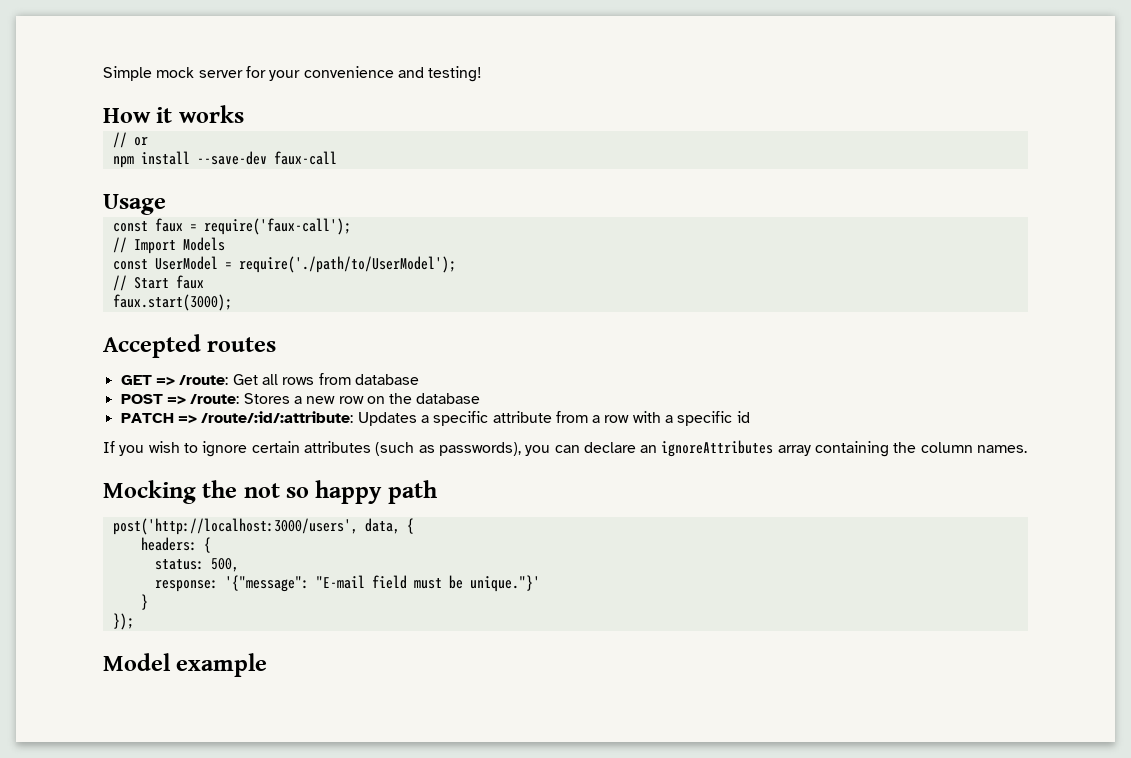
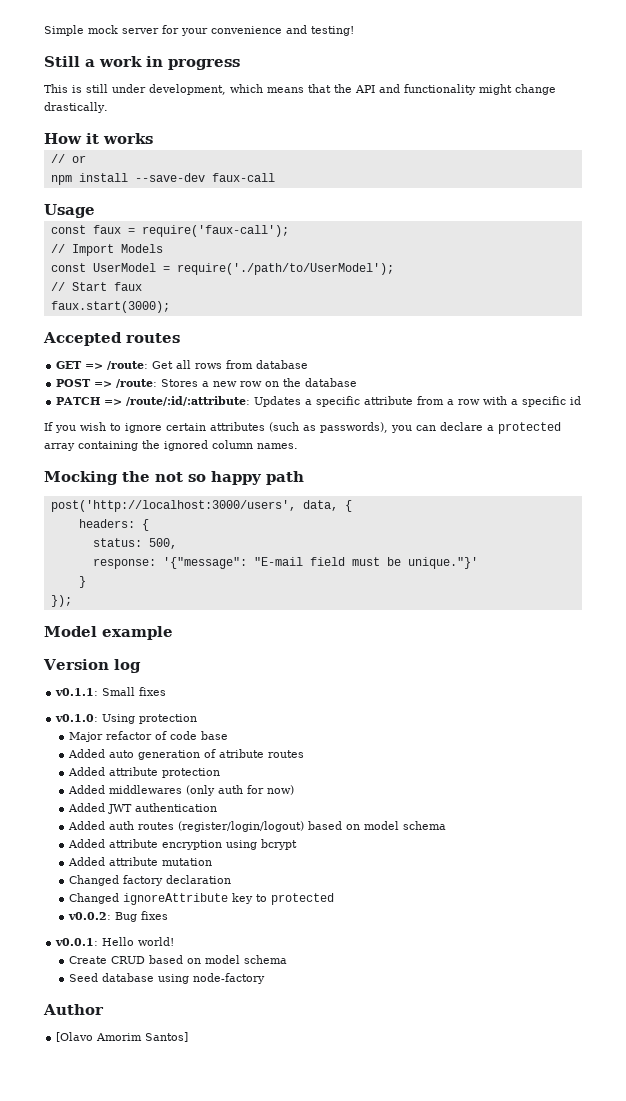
(483, 74) none -> [44,56,240,70] [44,84,556,95] [44,102,108,113] // Still a work in progress // This is still under development, which means that the API and functionality might change drastically.
[640,440,774,457] an ignoreAttributes -> [487,422,561,434] a protected
(917, 447) none -> [164,440,208,451] ignored
(268, 665) none -> [43,659,141,673] [55,687,167,696] [55,714,198,724] [68,731,228,742] [67,749,304,760] [67,767,220,778] [67,785,294,796] [67,803,217,814] [67,821,446,832] [67,839,297,850] [67,857,212,866] [68,875,231,886] [68,893,334,905] [67,911,168,922] [55,937,175,946] [68,955,287,964] [68,973,265,984] [43,1004,104,1015] [56,1032,189,1042] // Version log // v0.1.1: Small fixes // v0.1.0: Using protection // Major refactor of code base // Added auto generation of atribute routes // Added attribute protection // Added middlewares (only auth for now) // Added JWT authentication // Added auth routes (register/login/logout) based on model schema // Added attribute encryption using bcrypt // Added attribute mutation // Changed factory declaration // Changed ignoreAttribute key to protected // v0.0.2: Bug fixes // v0.0.1: Hello world! // Create CRUD based on model schema // Seed database using node-factory // Author // [Olavo Amorim Santos]

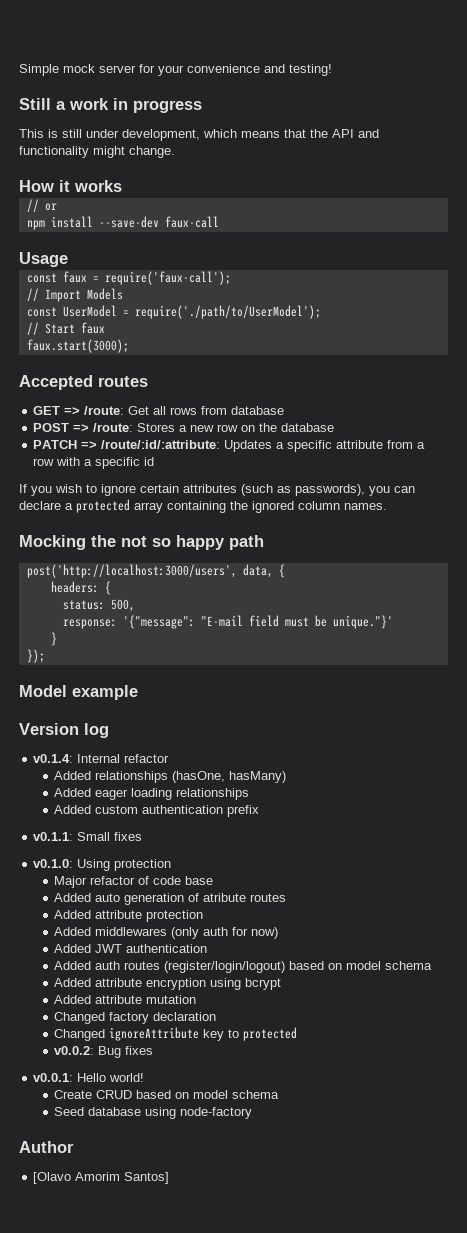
[515,84,556,95] [44,102,108,113] change drastically. -> [129,146,175,158] change.
(141, 666) none -> [33,754,170,763] [54,771,287,783] [54,788,250,800] [54,805,260,817] // v0.1.4: Internal refactor // Added relationships (hasOne, hasMany) // Added eager loading relationships // Added custom authentication prefix

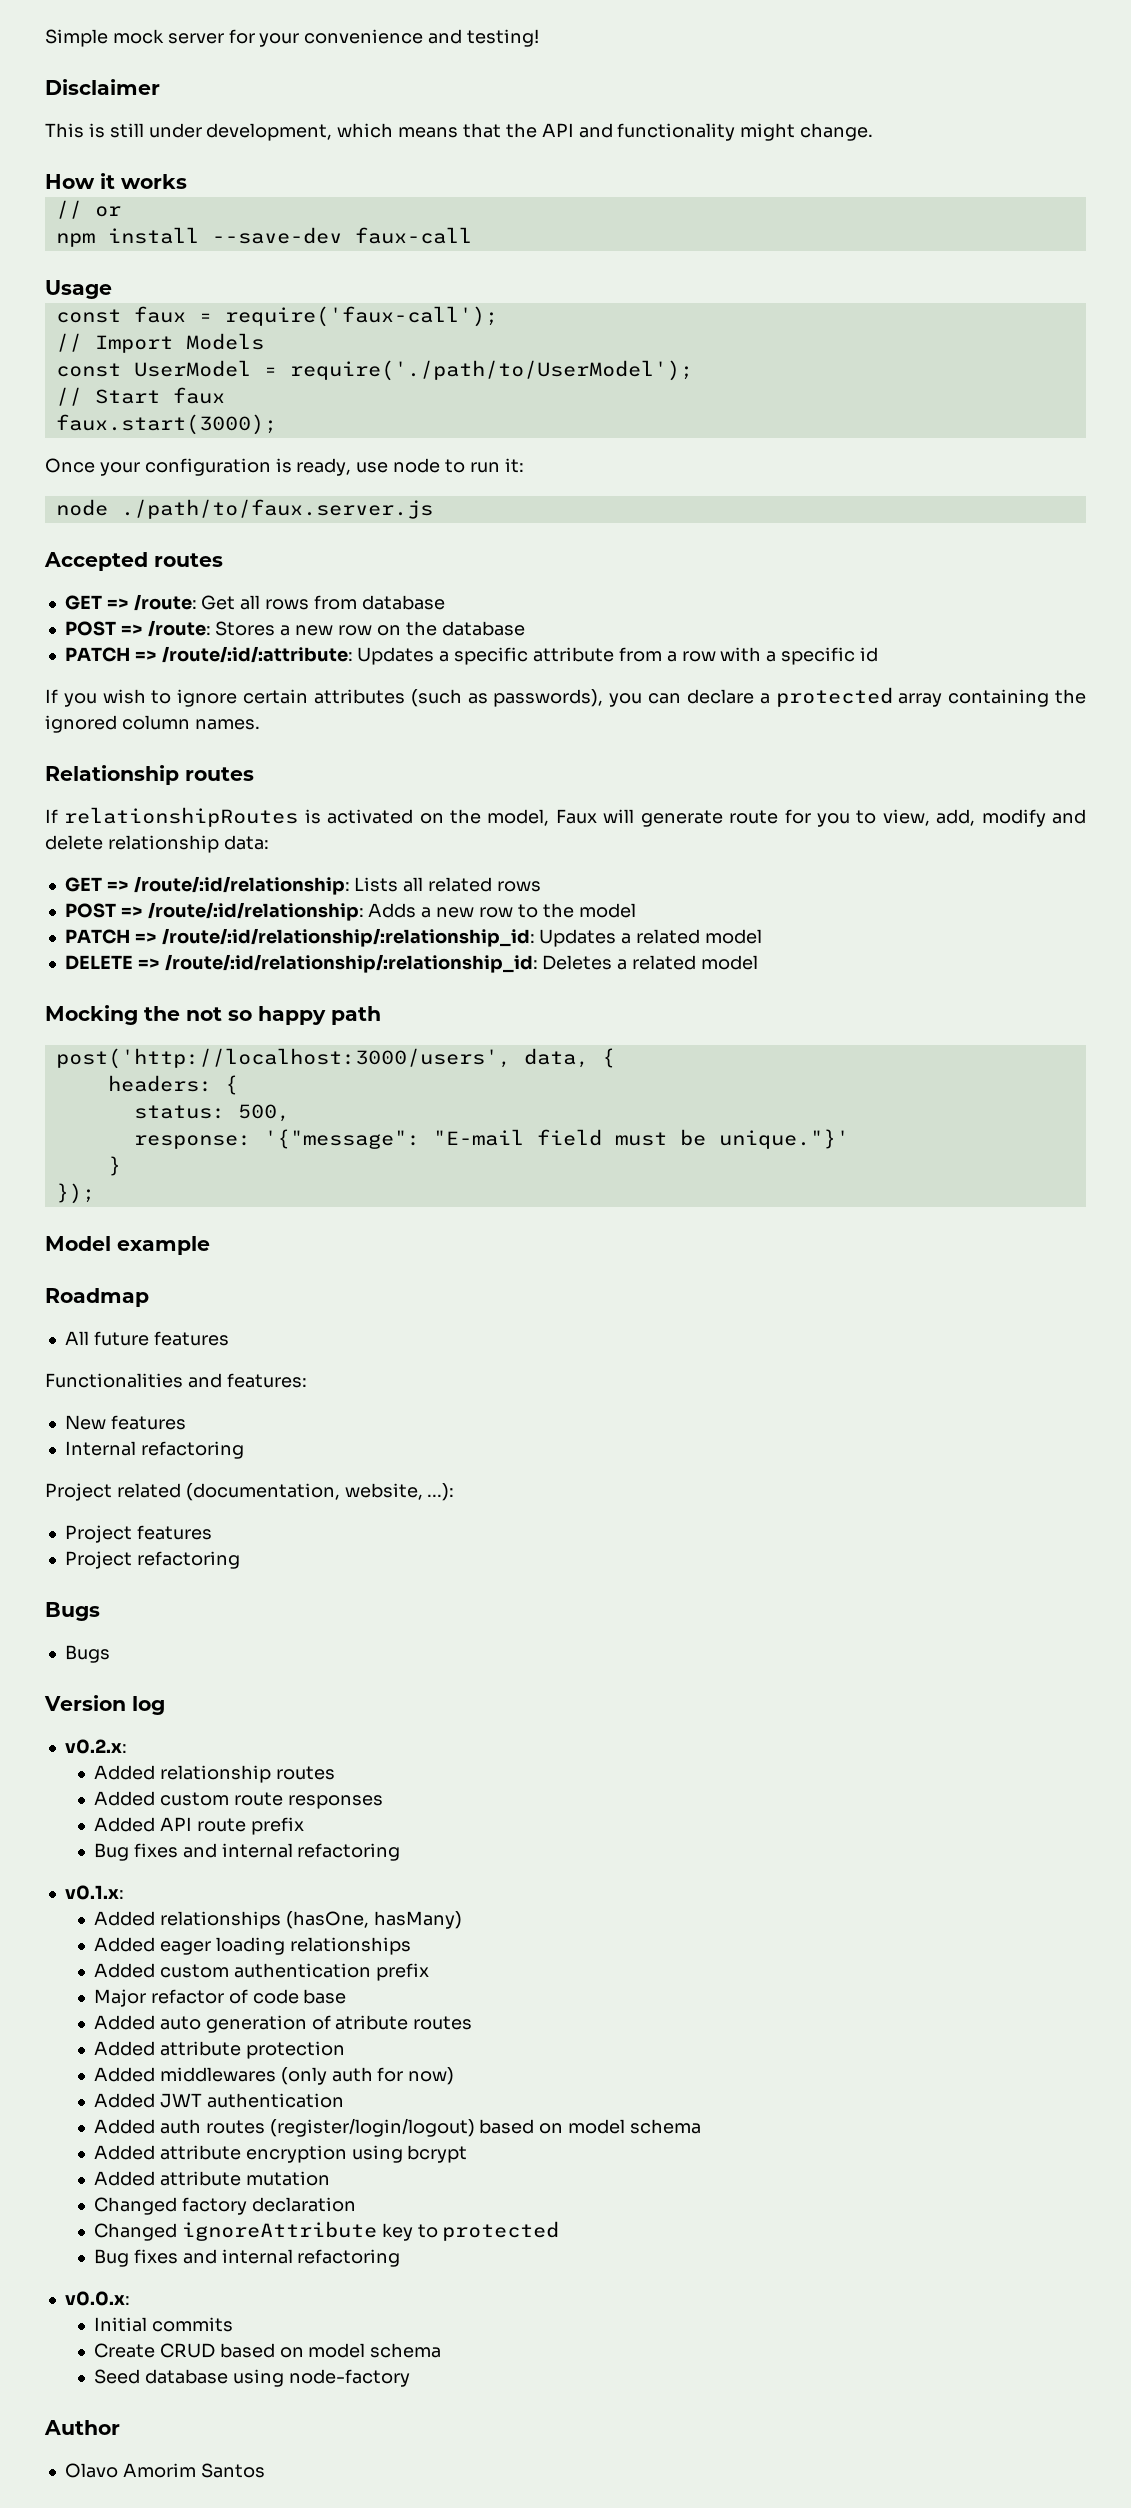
[19,98,202,113] Still a work in progress -> [45,79,160,95] Disclaimer
(129, 346) none -> [45,458,524,476] [55,499,433,519] // Once your configuration is ready, use node to run it: // node ./path/to/faux.server.js
(387, 506) none -> [45,765,254,785] [45,807,1086,827] [45,835,269,853] [64,876,541,895] [64,902,636,921] [64,928,762,947] [64,954,758,973] // Relationship routes // If relationshipRoutes is activated on the model, Faux will generate route for you to view, add, modify and delete relationship data: // GET => /route/:id/relationship: Lists all related rows // POST => /route/:id/relationship: Adds a new row to the model // PATCH => /route/:id/relationship/:relationship_id: Updates a related model // DELETE => /route/:id/relationship/:relationship_id: Deletes a related model
[19,723,109,738] [33,754,170,763] Version log // v0.1.4: Internal refactor -> [45,1288,149,1307] [64,1331,229,1346] [45,1373,307,1388] [64,1415,186,1430] [64,1441,244,1459] [45,1483,455,1501] [64,1525,212,1543] [64,1551,240,1569] [45,1602,100,1621] [64,1645,110,1663] [44,1695,165,1715] [64,1739,127,1754] [93,1765,335,1783] [93,1791,383,1809] [93,1817,304,1835] [93,1843,401,1861] [64,1885,124,1900] Roadmap // All future features // Functionalities and features: // New features // Internal refactoring // Project related (documentation, website, ...): // Project features // Project refactoring // Bugs // Bugs // Version log // v0.2.x: // Added relationship routes // Added custom route responses // Added API route prefix // Bug fixes and internal refactoring // v0.1.x:
[33,832,143,841] [33,859,172,871] // v0.1.1: Small fixes // v0.1.0: Using protection -> (429, 1972) none
[54,1046,154,1058] [33,1073,145,1082] v0.0.2: Bug fixes // v0.0.1: Hello world! -> [93,2249,401,2267] [64,2291,130,2306] [93,2317,233,2332] Bug fixes and internal refactoring // v0.0.x: // Initial commits
[33,1172,170,1184] [Olavo Amorim Santos] -> [64,2463,265,2478] Olavo Amorim Santos

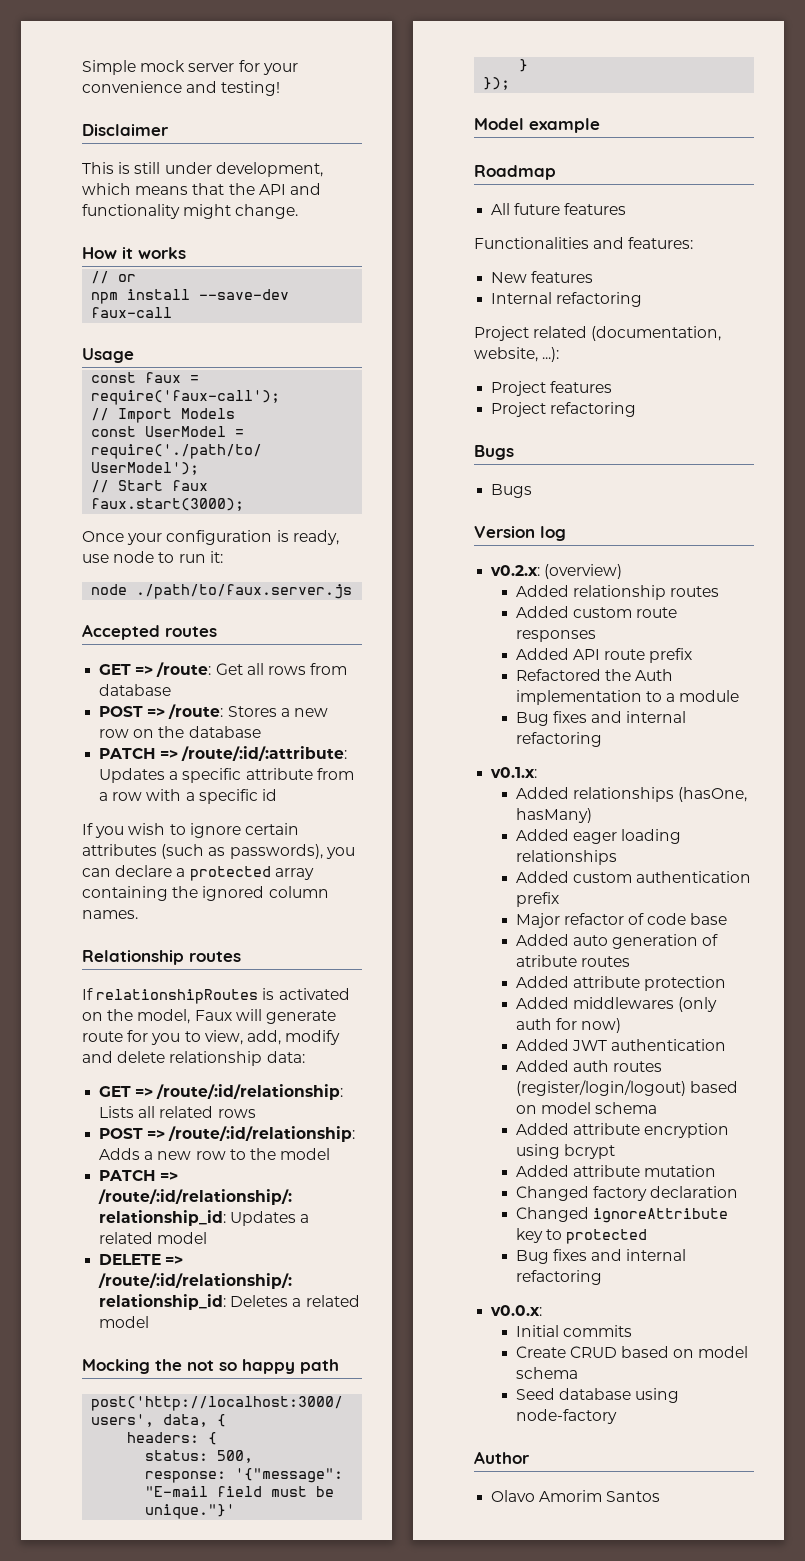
(127, 1746) none -> [544,564,623,579] (overview)
(304, 1826) none -> [515,669,674,681] [515,690,740,705] // Refactored the Auth implementation to a module

